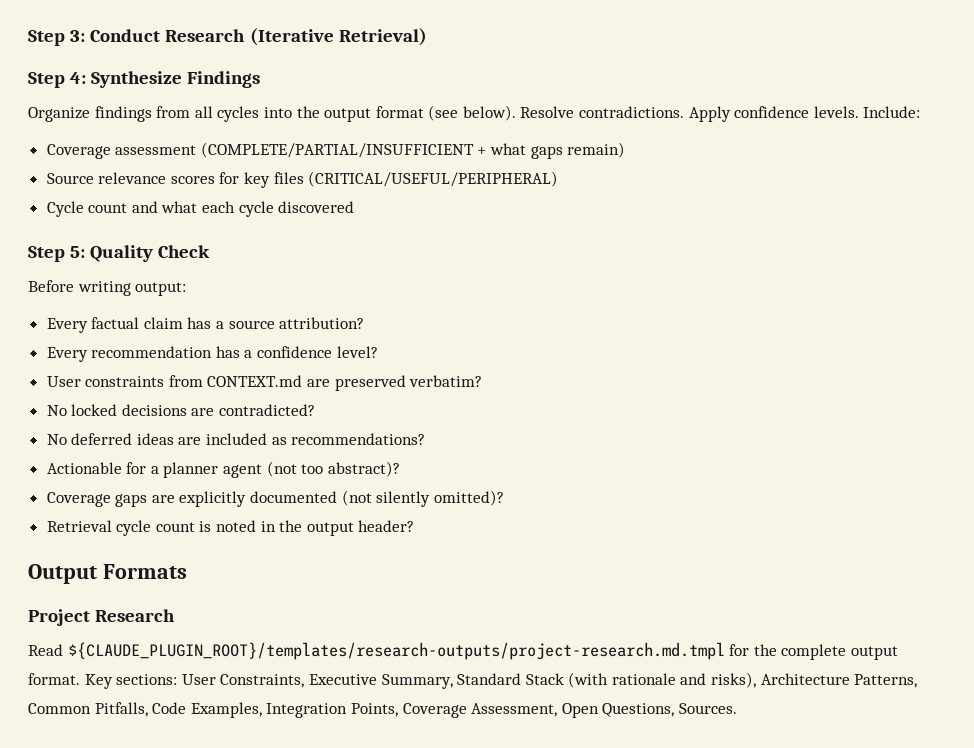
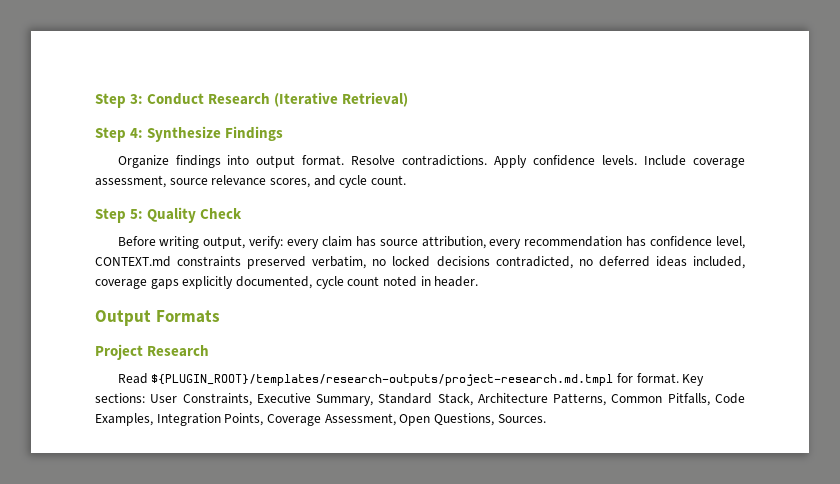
[156,105,516,122] from all cycles into the output format (see below). -> [227,155,345,168] into output format.
[863,106,921,118] [46,142,626,159] [46,171,559,188] [46,201,355,217] Include: // Coverage assessment (COMPLETE/PARTIAL/INSUFFICIENT + what gaps remain) // Source relevance scores for key files (CRITICAL/USEFUL/PERIPHERAL) // Cycle count and what each cycle discovered -> [644,155,745,168] [95,175,406,188] Include coverage assessment, source relevance scores, and cycle count.
[135,282,187,296] [46,317,365,333] [46,346,378,362] [46,375,483,391] [46,404,316,416] [46,433,426,445] [46,461,400,478] [46,490,504,507] [46,520,112,532] output: // Every factual claim has a source attribution? // Every recommendation has a confidence level? // User constraints from CONTEXT.md are preserved verbatim? // No locked decisions are contradicted? // No deferred ideas are included as recommendations? // Actionable for a planner agent (not too abstract)? // Coverage gaps are explicitly documented (not silently omitted)? // Retrieval -> [203,236,745,249] [95,256,745,269] [95,276,312,289] output, verify: every claim has source attribution, every recommendation has confidence level, CONTEXT.md constraints preserved verbatim, no locked decisions contradicted, no deferred ideas included, coverage gaps explicitly documented,
[199,521,212,532] is -> (380, 281) none
[279,520,415,536] the output header? -> [434,276,479,287] header.
[67,642,898,660] ${CLAUDE_PLUGIN_ROOT}/templates/research-outputs/project-research.md.tmpl for the complete output -> [151,373,633,386] ${PLUGIN_ROOT}/templates/research-outputs/project-research.md.tmpl for
[525,672,757,688] Stack (with rationale and risks), -> [437,393,473,406] Stack,

